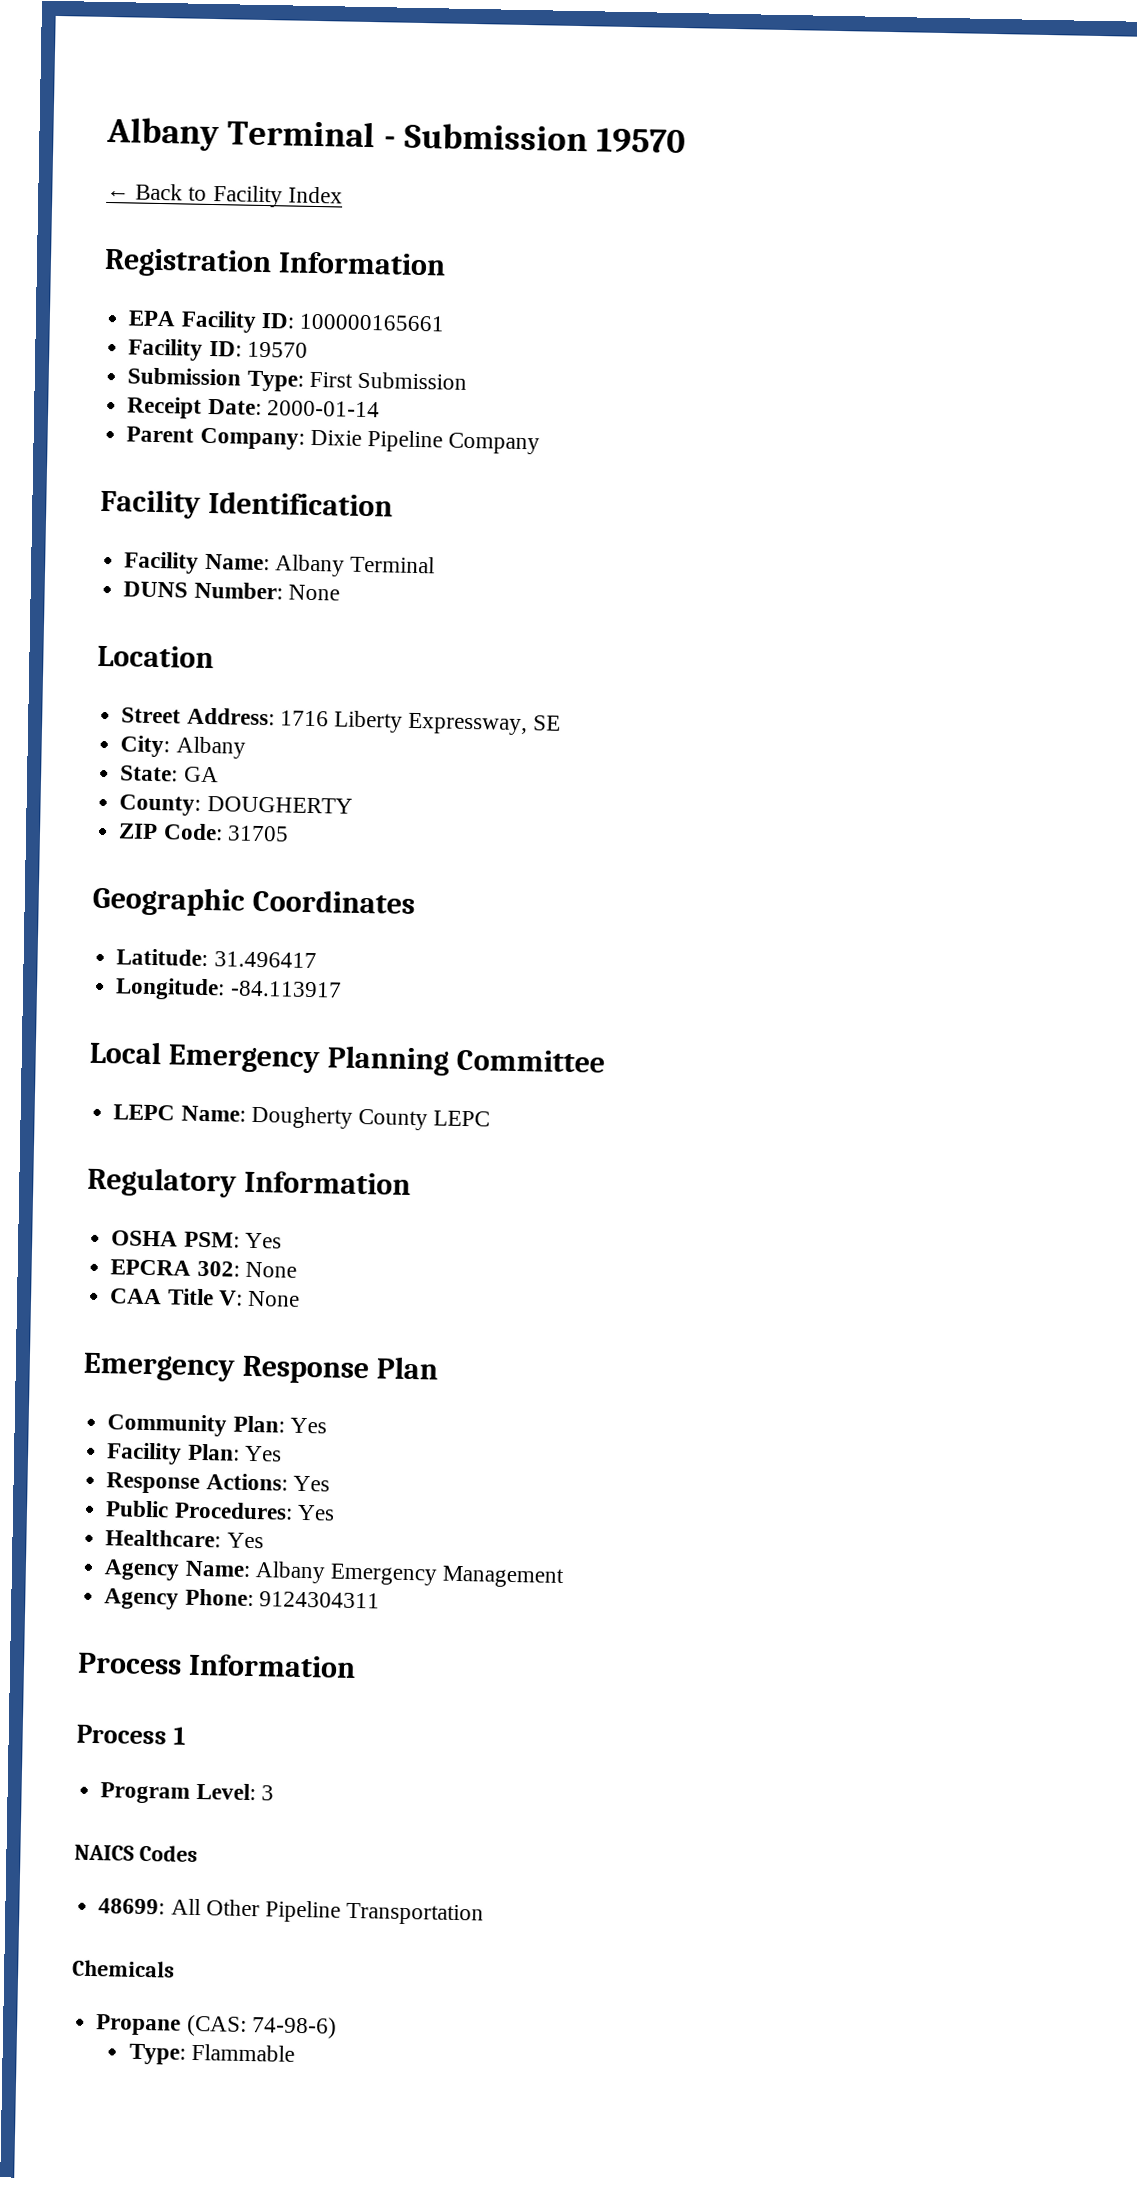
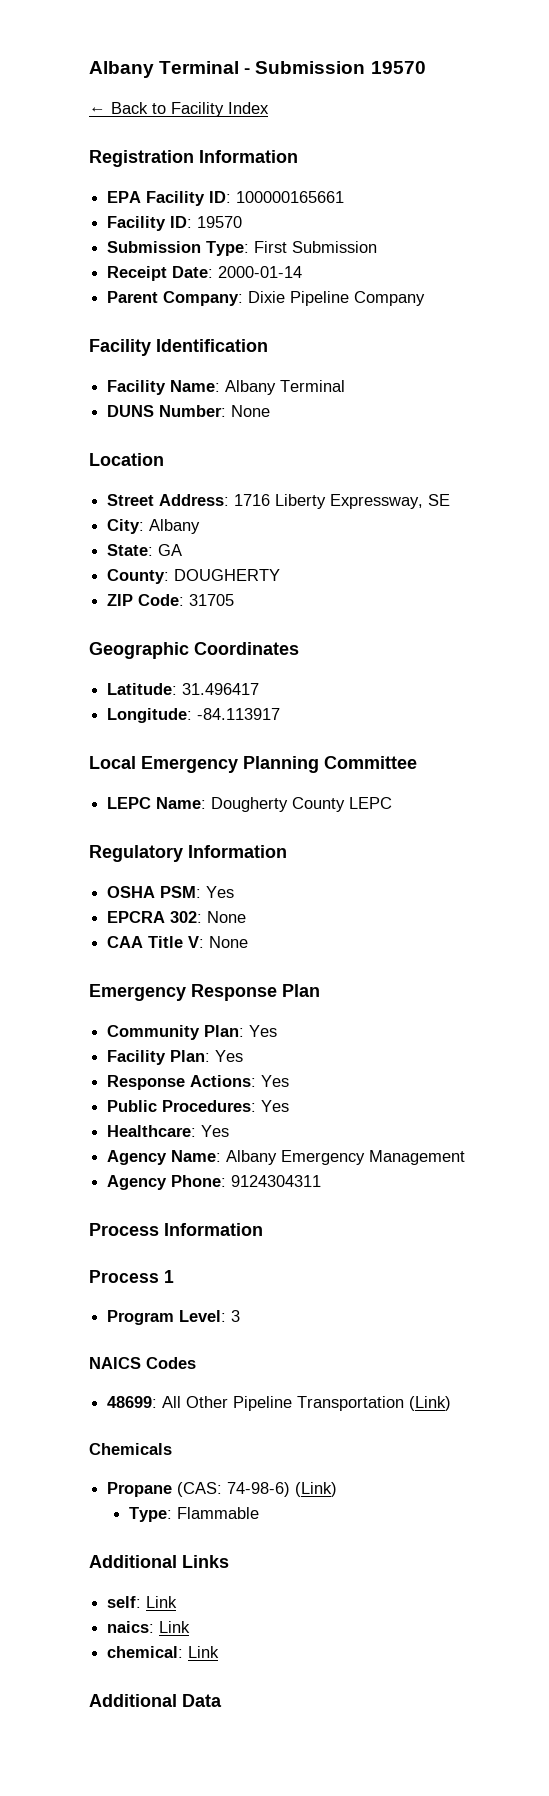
(485, 1914) none -> [409,1396,452,1411] (Link)
(337, 2027) none -> [295,1482,338,1497] (Link)
(296, 2052) none -> [89,1555,229,1568] [107,1596,178,1608] [107,1621,191,1633] [107,1646,220,1658] [89,1694,222,1707] // Additional Links // self: Link // naics: Link // chemical: Link // Additional Data

